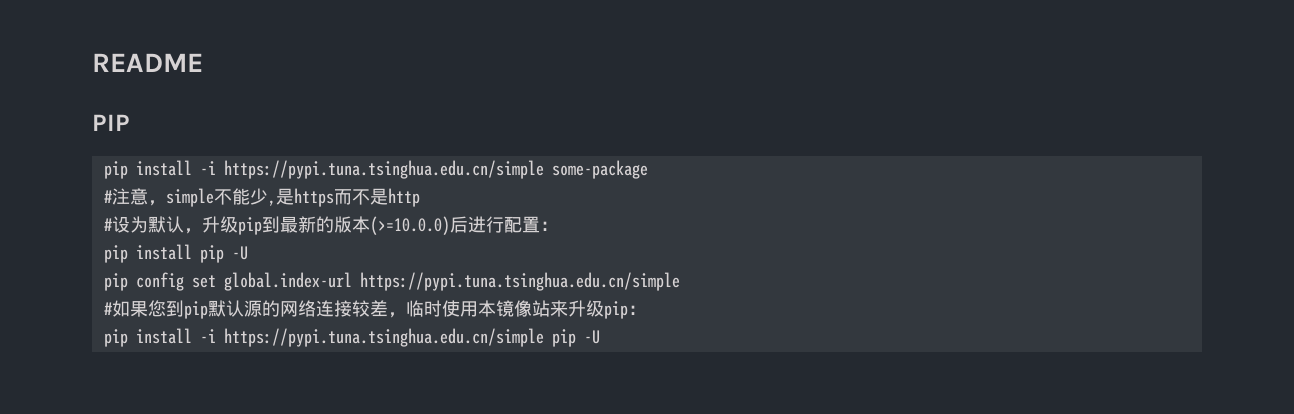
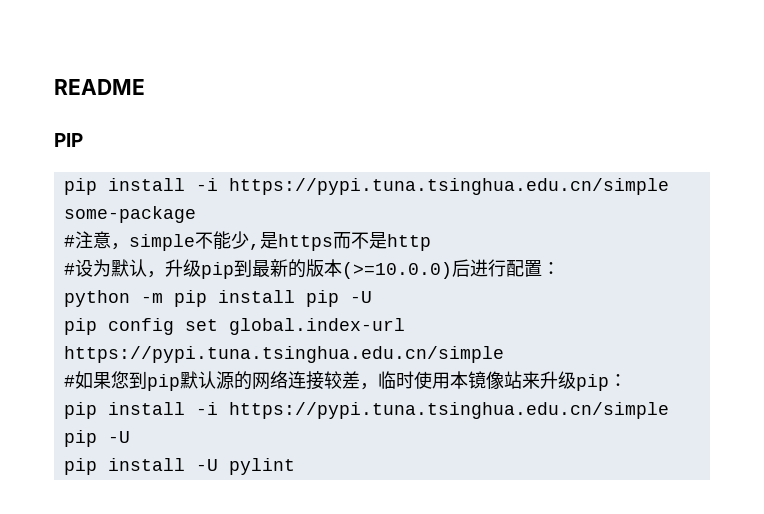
(558, 226) none -> [63,290,163,307] python -m
(600, 337) none -> [63,458,295,475] // pip install -U pylint

